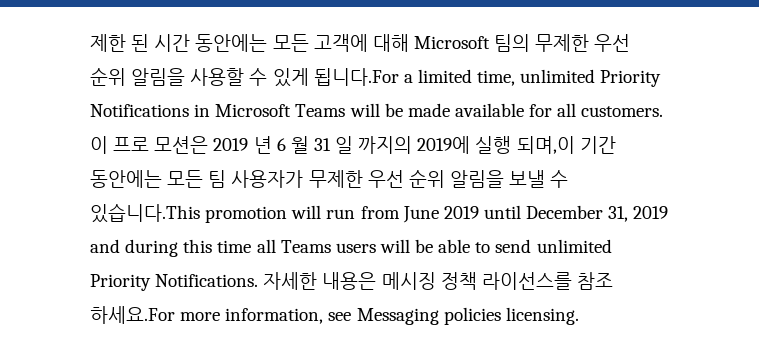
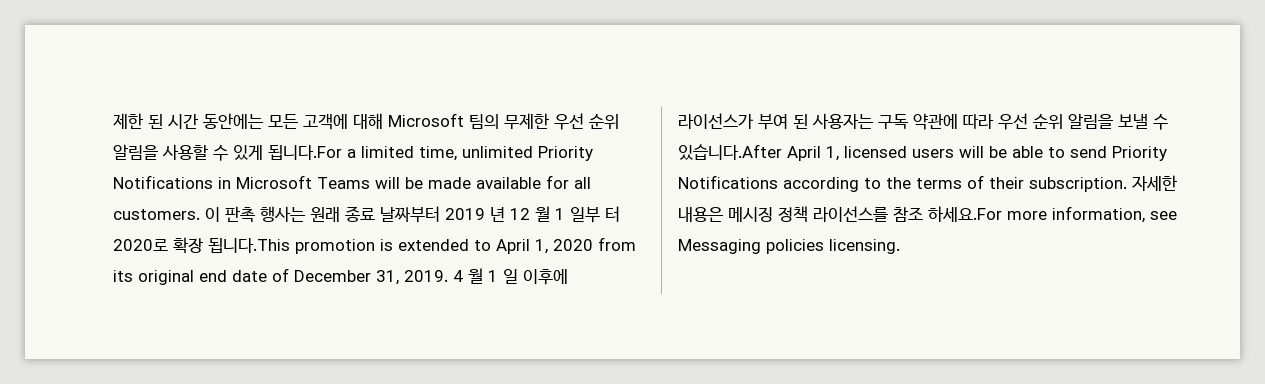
[113,136,616,154] [90,170,363,188] 프로 모션은 2019 년 6 월 31 일 까지의 2019에 실행 되며,이 기간 동안에는 모든 팀 사용자가 무제한 -> [225,206,620,223] [113,237,636,254] [113,268,568,285] [678,113,994,130] 판촉 행사는 원래 종료 날짜부터 2019 년 12 월 1 일부 터 2020로 확장 됩니다.This promotion is extended to April 1, 2020 from its original end date of December 31, 2019. 4 월 1 일 이후에 라이선스가 부여 된 사용자는 구독 약관에 따라
[90,203,669,223] [90,239,331,257] 있습니다.This promotion will run from June 2019 until December 31, 2019 and during this time all Teams -> [678,144,907,161] 있습니다.After April 1, licensed
[536,239,612,253] [90,274,259,291] unlimited Priority Notifications. -> [1112,146,1167,161] [678,175,1127,192] Priority Notifications according to the terms of their subscription.

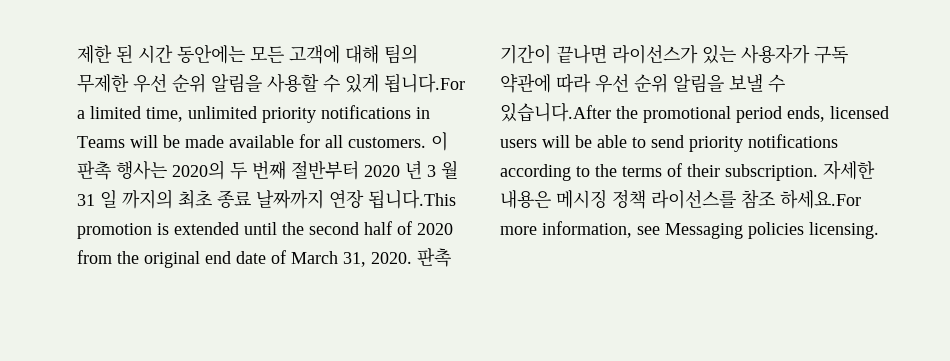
[388,113,464,127] Microsoft -> (379, 54) none
[538,146,593,161] [113,175,312,189] Priority Notifications in Microsoft -> [262,105,430,123] priority notifications in
[310,206,620,223] [113,237,548,254] 원래 종료 날짜부터 2019 년 12 월 1 일부 터 2020로 확장 됩니다.This promotion is extended to April 1, -> [172,160,458,180] [77,189,456,209] [77,221,412,239] 2020의 두 번째 절반부터 2020 년 3 월 31 일 까지의 최초 종료 날짜까지 연장 됩니다.This promotion is extended until the second half of
[113,270,133,282] its -> [117,251,139,264] the
[294,268,568,285] [678,113,873,130] December 31, 2019. 4 월 1 일 이후에 라이선스가 부여 된 사용자는 -> [291,248,451,267] [500,44,810,64] March 31, 2020. 판촉 기간이 끝나면 라이선스가 있는 사용자가
[787,146,839,161] April 1, -> [616,106,825,123] the promotional period ends,
[1112,146,1167,161] [678,175,778,189] Priority Notifications -> [689,134,838,152] priority notifications

